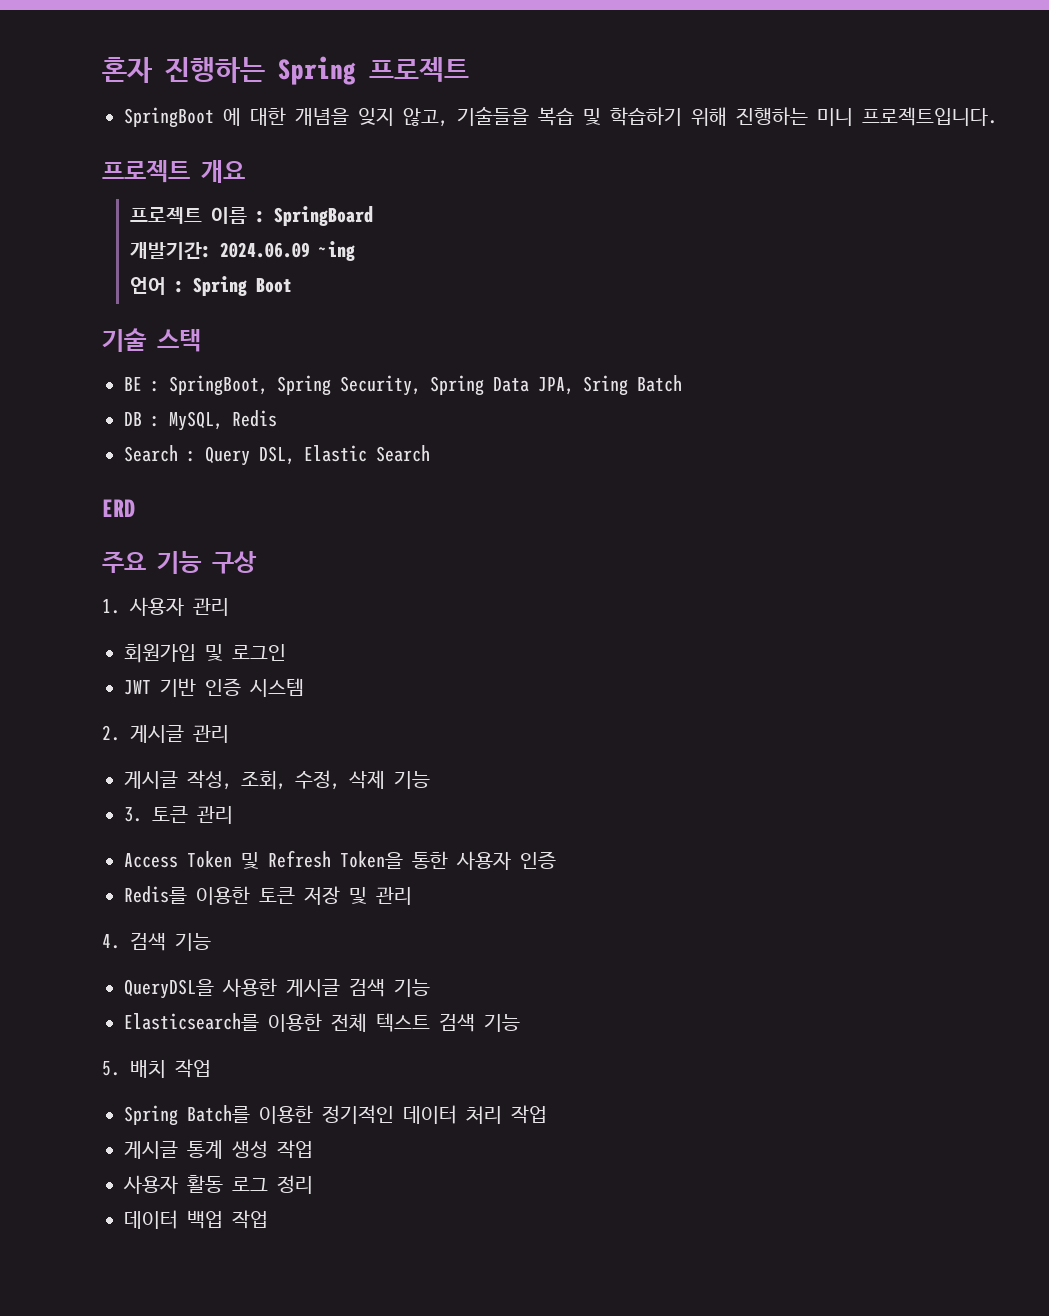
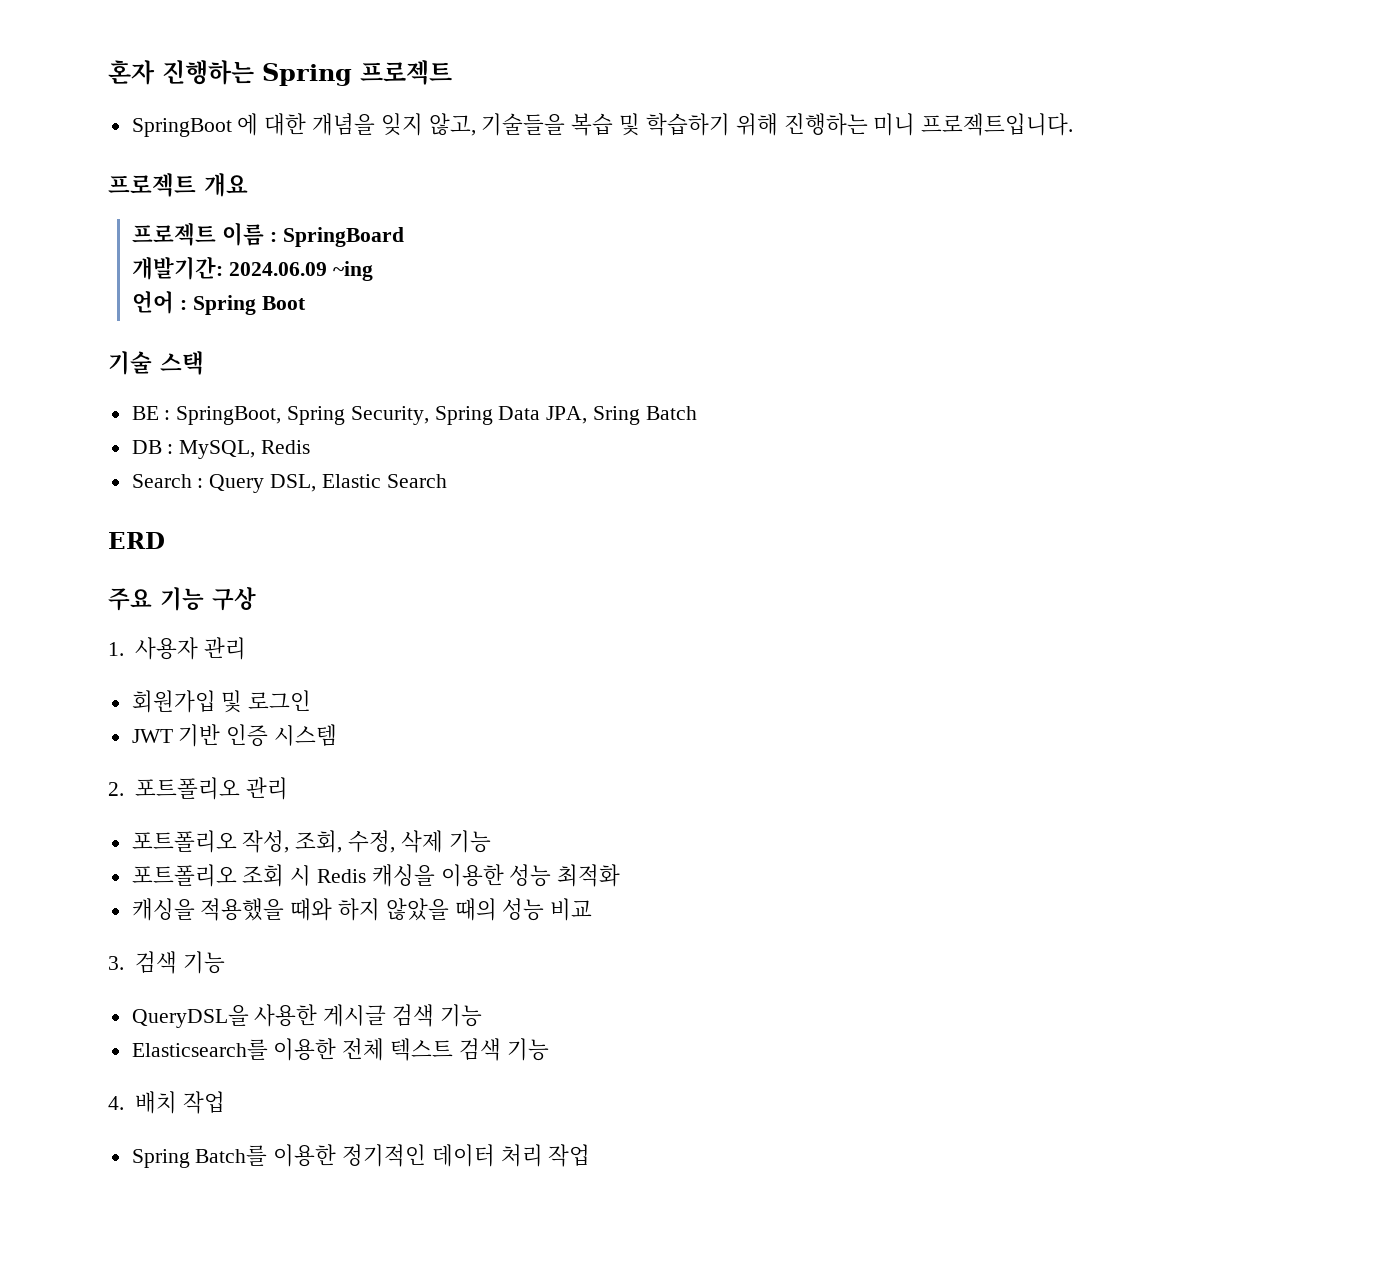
[130,725,229,743] [124,771,178,789] 게시글 관리 // 게시글 -> [134,777,288,800] [131,830,237,853] 포트폴리오 관리 // 포트폴리오
[124,806,233,824] [124,850,556,870] [124,886,412,905] [102,934,120,949] 3. 토큰 관리 // Access Token 및 Refresh Token을 통한 사용자 인증 // Redis를 이용한 토큰 저장 및 관리 // 4. -> [131,864,621,887] [131,898,593,921] [108,956,124,970] 포트폴리오 조회 시 Redis 캐싱을 이용한 성능 최적화 // 캐싱을 적용했을 때와 하지 않았을 때의 성능 비교 // 3.
[102,1061,120,1076] 5. -> [108,1096,124,1110] 4.
[124,1140,313,1159] [123,1175,313,1194] [124,1210,268,1229] // 게시글 통계 생성 작업 // 사용자 활동 로그 정리 // 데이터 백업 작업 -> (591, 1155) none

